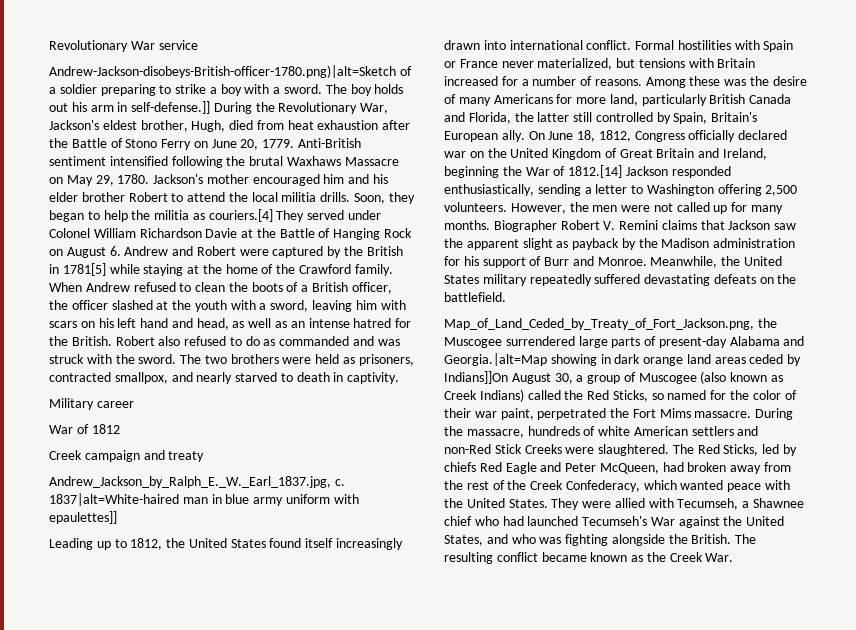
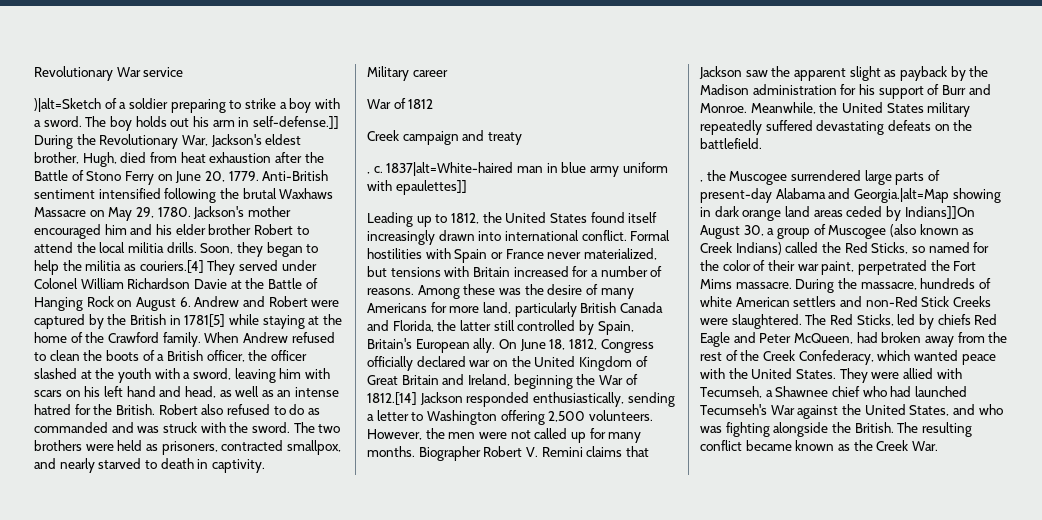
[49,65,396,78] Andrew-Jackson-disobeys-British-officer-1780.png)|alt=Sketch -> [34,98,101,112] )|alt=Sketch
[49,476,331,488] Andrew_Jackson_by_Ralph_E._W._Earl_1837.jpg, -> [367,172,370,174] ,
[444,318,754,330] Map_of_Land_Ceded_by_Treaty_of_Fort_Jackson.png, -> [700,180,703,182] ,

